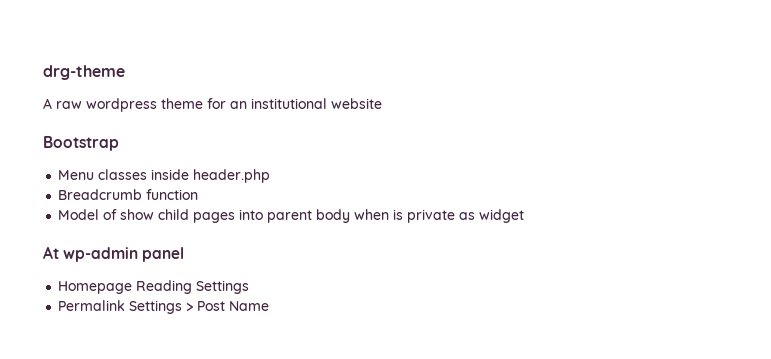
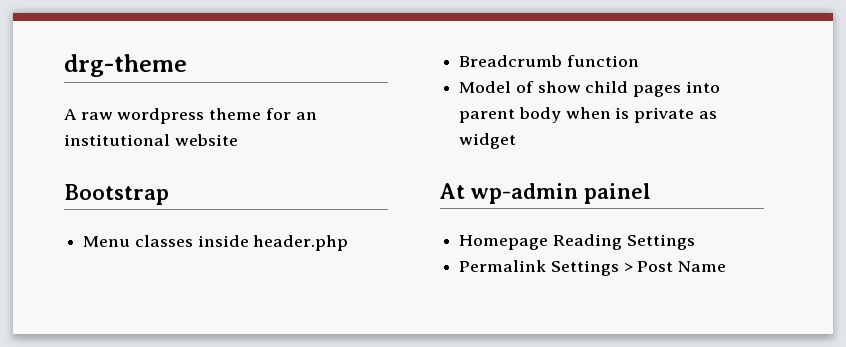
[142,247,185,262] panel -> [584,183,651,204] painel

